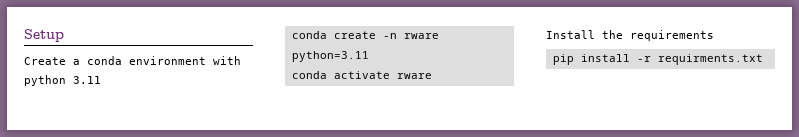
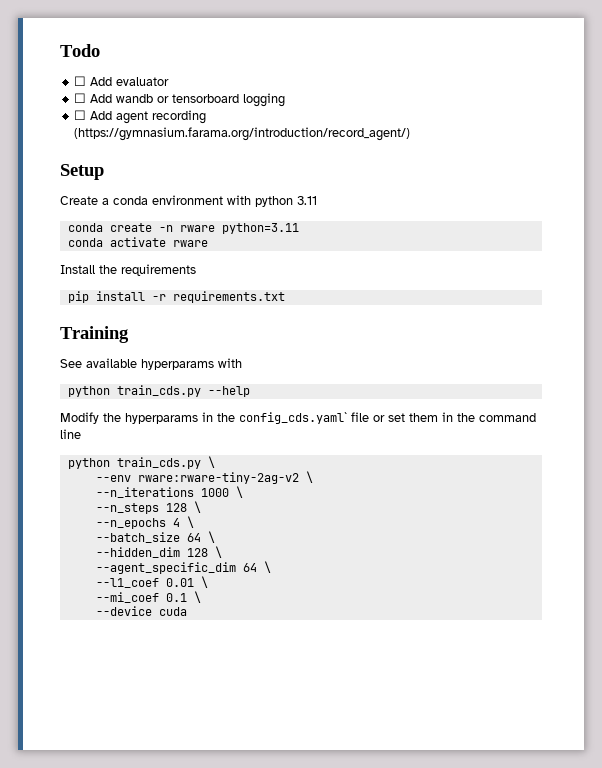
(24, 35) none -> [60,44,100,57] [74,76,170,86] [74,93,286,107] [74,110,207,124] [74,127,411,141] Todo // ☐ Add evaluator // ☐ Add wandb or tensorboard logging // ☐ Add agent recording (https://gymnasium.farama.org/introduction/record_agent/) //
[657,54,763,65] requirments.txt -> [172,291,285,303] [60,326,129,343] [60,358,242,370] [67,385,250,397] [60,412,536,424] [60,429,81,439] [67,456,215,469] [95,471,313,484] [95,486,243,498] [95,501,201,514] [95,516,194,529] [95,531,215,543] [95,546,222,558] [95,561,271,574] [95,576,208,588] [95,591,201,603] [95,606,187,616] requirements.txt // Training // See available hyperparams with // python train_cds.py --help // Modify the hyperparams in the config_cds.yaml` file or set them in the command line // python train_cds.py \ // --env rware:rware-tiny-2ag-v2 \ // --n_iterations 1000 \ // --n_steps 128 \ // --n_epochs 4 \ // --batch_size 64 \ // --hidden_dim 128 \ // --agent_specific_dim 64 \ // --l1_coef 0.01 \ // --mi_coef 0.1 \ // --device cuda

